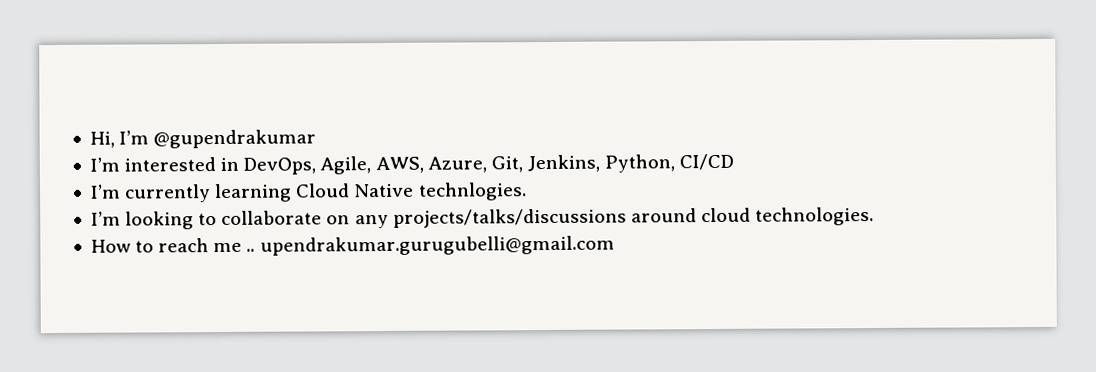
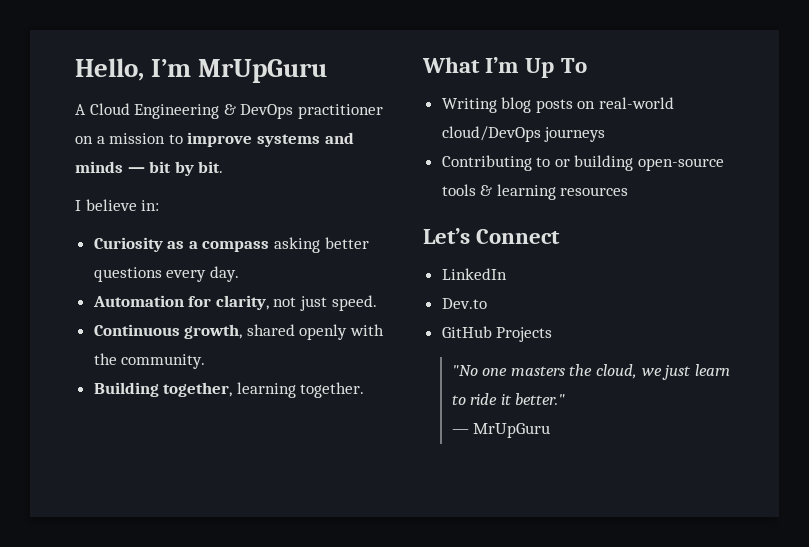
[89,129,317,149] [89,153,735,175] [89,182,527,203] [90,207,875,230] [90,235,615,256] Hi, I’m @gupendrakumar // I’m interested in DevOps, Agile, AWS, Azure, Git, Jenkins, Python, CI/CD // I’m currently learning Cloud Native technlogies. // I’m looking to collaborate on any projects/talks/discussions around cloud technologies. // How to reach me .. upendrakumar.gurugubelli@gmail.com -> [75,58,328,83] [75,103,383,119] [75,132,354,147] [75,161,224,176] [75,199,160,211] [93,237,369,253] [93,266,239,282] [92,295,377,311] [93,324,385,340] [93,353,206,369] [93,382,365,398] [422,57,587,78] [441,97,675,113] [441,126,606,142] [441,155,725,171] [441,184,629,200] [423,228,561,244] [441,268,507,280] [441,298,487,309] [441,326,553,342] [451,364,730,380] [451,393,566,405] [451,423,551,438] Hello, I’m MrUpGuru // A Cloud Engineering & DevOps practitioner on a mission to improve systems and minds — bit by bit. // I believe in: // Curiosity as a compass asking better questions every day. // Automation for clarity, not just speed. // Continuous growth, shared openly with the community. // Building together, learning together. // What I’m Up To // Writing blog posts on real-world cloud/DevOps journeys // Contributing to or building open-source tools & learning resources // Let’s Connect // LinkedIn // Dev.to // GitHub Projects // "No one masters the cloud, we just learn to ride it better." // — MrUpGuru

